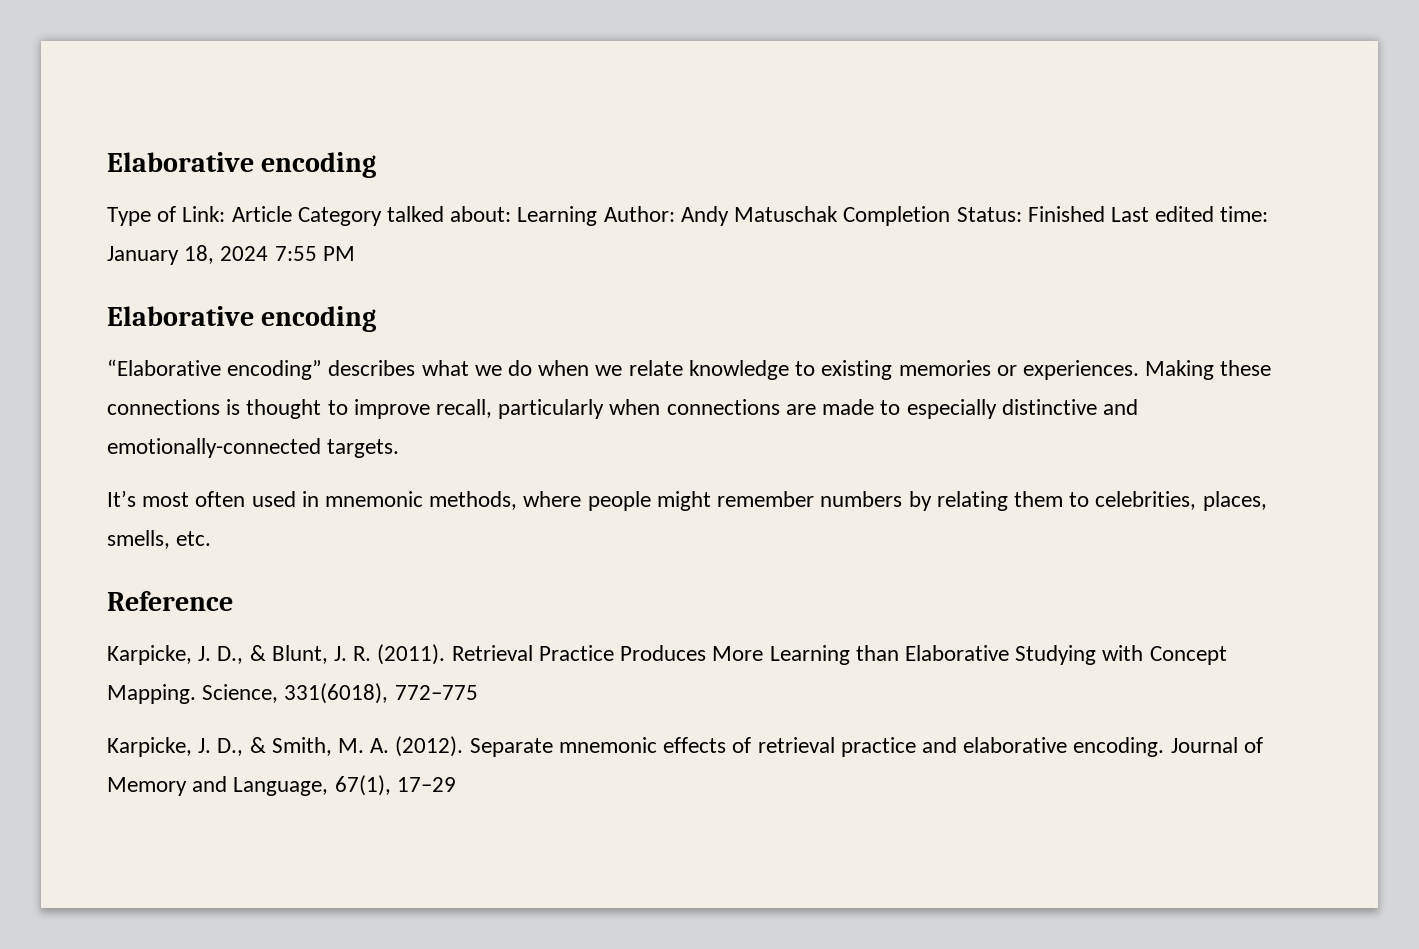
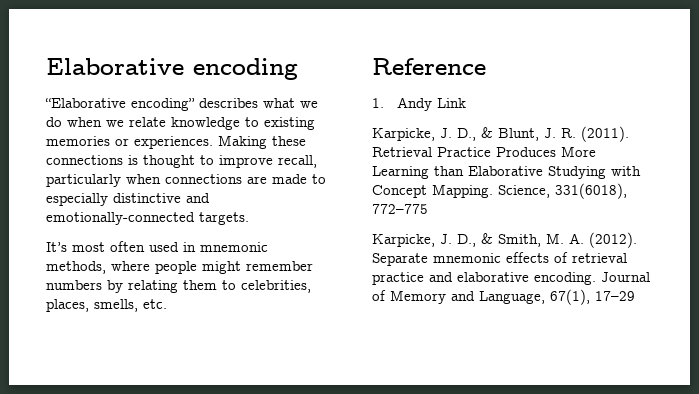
[107,152,377,178] [107,206,1269,226] [107,245,355,265] [107,306,377,332] Elaborative encoding // Type of Link: Article Category talked about: Learning Author: Andy Matuschak Completion Status: Finished Last edited time: January 18, 2024 7:55 PM // Elaborative encoding -> [46,58,298,80] Elaborative encoding
(233, 601) none -> [372,97,466,111] // 1. Andy Link

